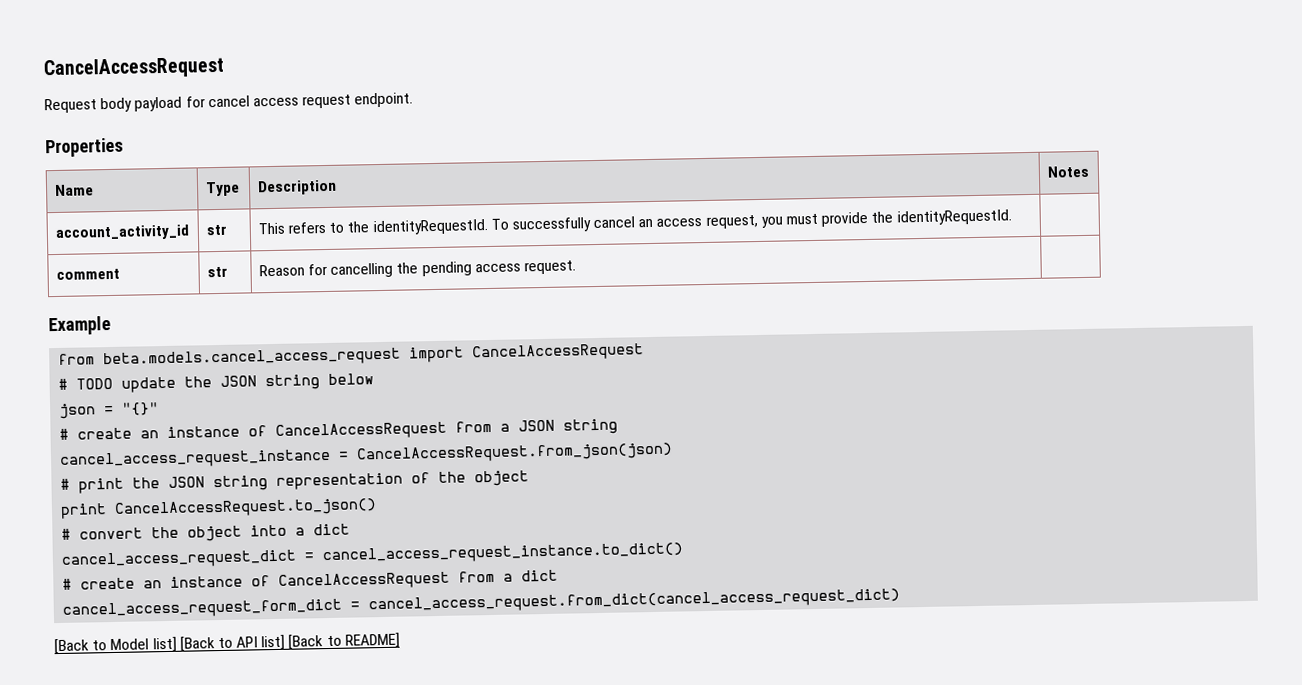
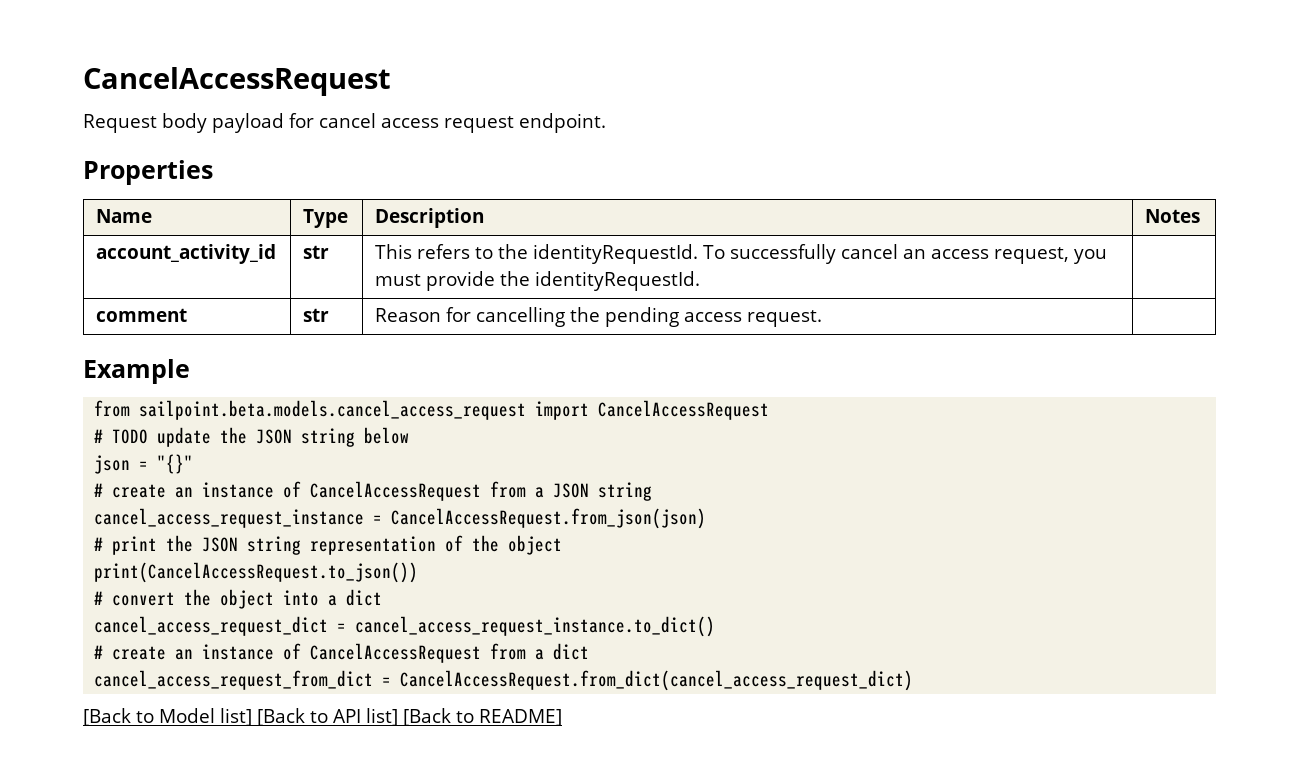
[103,347,402,369] beta.models.cancel_access_request -> [139,400,527,420] sailpoint.beta.models.cancel_access_request
[60,498,378,519] print CancelAccessRequest.to_json() -> [94,562,419,583] print(CancelAccessRequest.to_json())
[62,588,901,619] cancel_access_request_form_dict = cancel_access_request.from_dict(cancel_access_request_dict) -> [94,670,914,691] cancel_access_request_from_dict = CancelAccessRequest.from_dict(cancel_access_request_dict)

